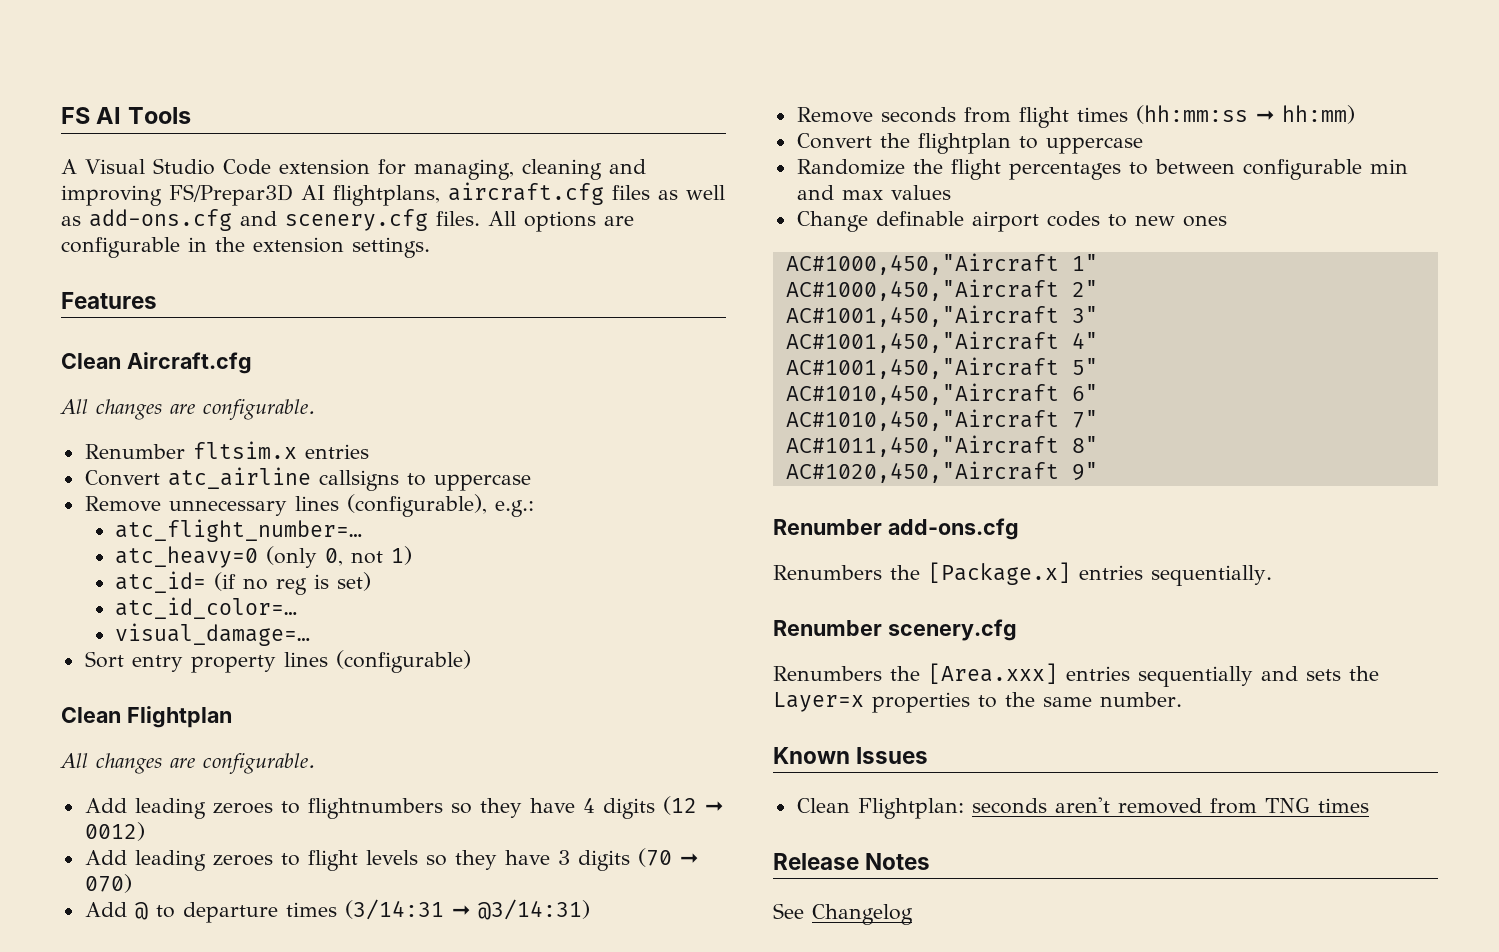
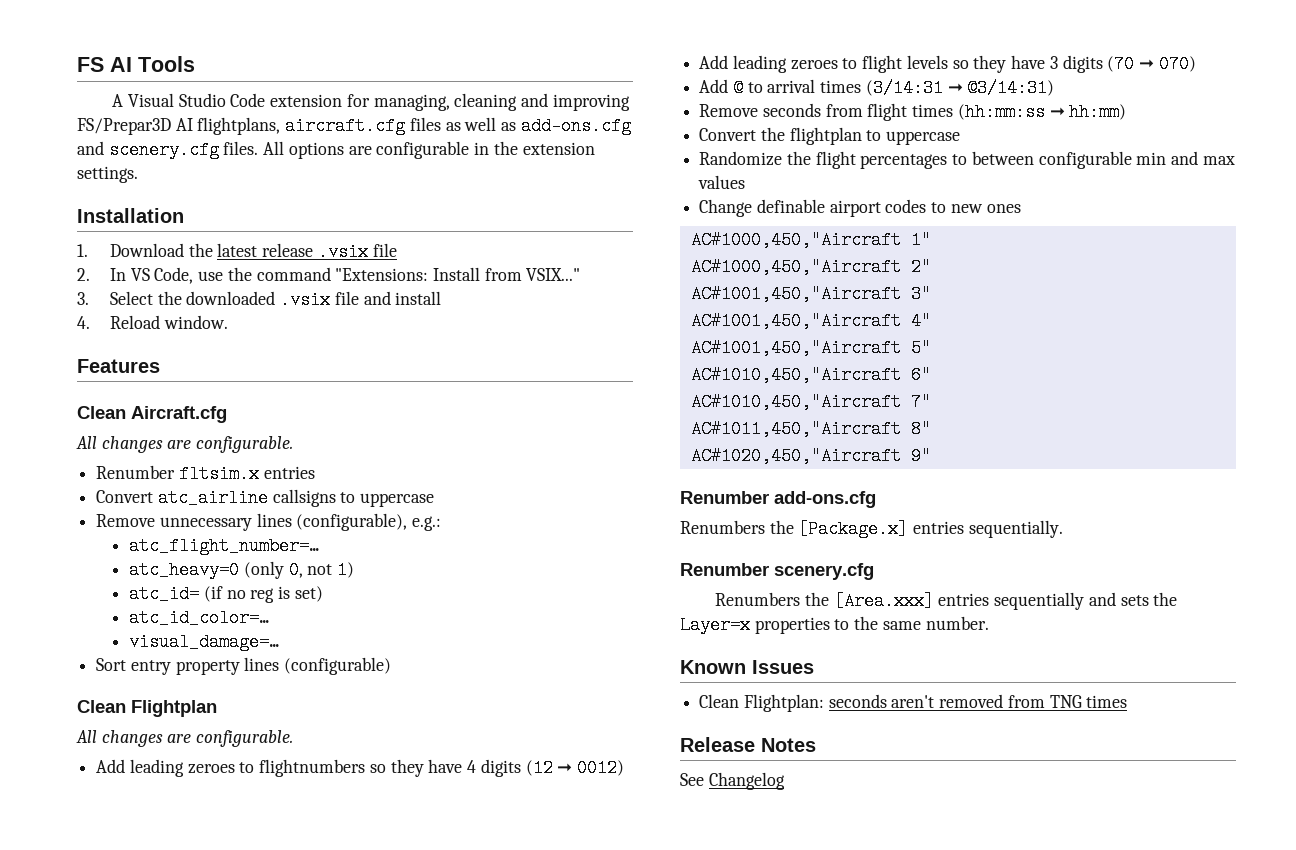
(430, 247) none -> [77,208,184,223] [77,243,397,261] [77,267,581,284] [77,291,442,309] [77,315,228,329] // Installation // 1. Download the latest release .vsix file // 2. In VS Code, use the command "Extensions: Install from VSIX..." // 3. Select the downloaded .vsix file and install // 4. Reload window.
[182,902,278,923] departure -> [767,79,816,93] arrival

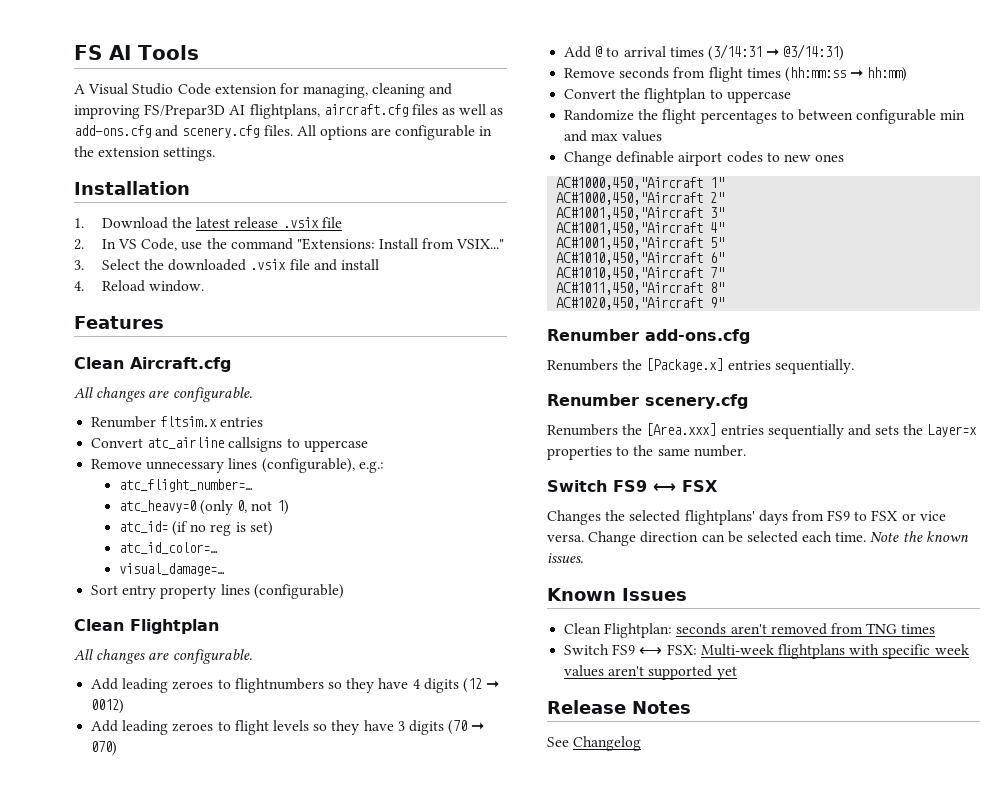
(989, 623) none -> [547,480,718,492] [547,510,946,525] [547,531,969,546] [547,553,583,563] // Switch FS9 ⟷ FSX // Changes the selected flightplans' days from FS9 to FSX or vice versa. Change direction can be selected each time. Note the known issues.
(1128, 701) none -> [564,644,969,659] [564,665,737,680] // Switch FS9 ⟷ FSX: Multi-week flightplans with specific week values aren't supported yet

